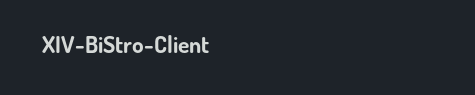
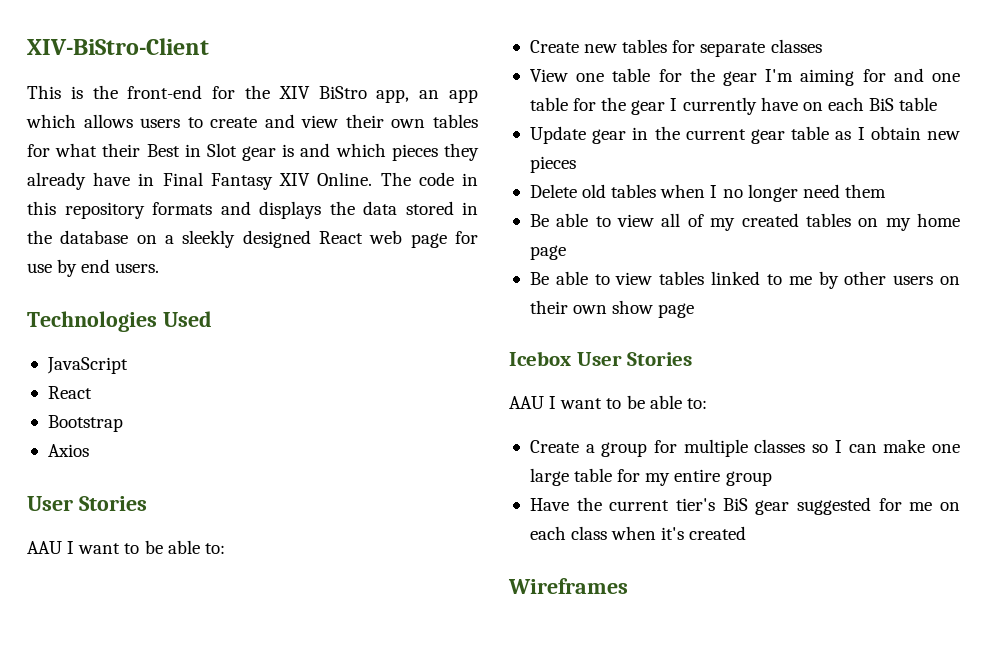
(209, 44) none -> [27,85,479,103] [26,114,478,128] [27,143,480,161] [27,172,479,190] [27,201,478,219] [27,230,478,248] [27,259,160,277] [27,311,212,332] [46,357,128,374] [47,386,92,399] [47,415,123,432] [47,444,89,457] [27,496,147,511] [27,540,225,554] [529,39,822,57] [529,68,960,86] [529,97,938,115] [529,126,960,144] [529,156,576,173] [529,184,886,202] [529,213,960,231] [529,245,566,260] [529,271,960,289] [529,300,695,318] [509,351,693,366] [509,395,707,409] [529,439,960,457] [529,468,772,486] [529,497,961,515] [529,526,747,540] [508,578,628,594] // This is the front-end for the XIV BiStro app, an app which allows users to create and view their own tables for what their Best in Slot gear is and which pieces they already have in Final Fantasy XIV Online. The code in this repository formats and displays the data stored in the database on a sleekly designed React web page for use by end users. // Technologies Used // JavaScript // React // Bootstrap // Axios // User Stories // AAU I want to be able to: // Create new tables for separate classes // View one table for the gear I'm aiming for and one table for the gear I currently have on each BiS table // Update gear in the current gear table as I obtain new pieces // Delete old tables when I no longer need them // Be able to view all of my created tables on my home page // Be able to view tables linked to me by other users on their own show page // Icebox User Stories // AAU I want to be able to: // Create a group for multiple classes so I can make one large table for my entire group // Have the current tier's BiS gear suggested for me on each class when it's created // Wireframes

